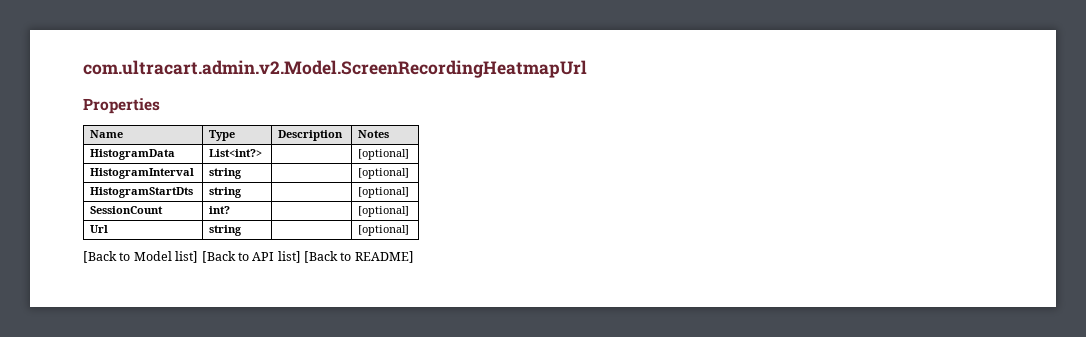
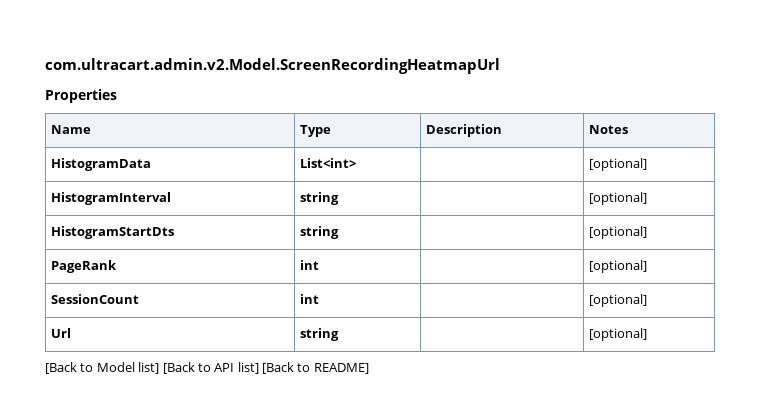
[209,149,263,157] List<int?> -> [300,158,357,168] List<int>
(410, 192) none -> [51,260,118,273] [300,260,320,270] [589,260,648,273] // PageRank | int | | [optional]
[209,206,231,214] int? -> [300,294,320,304] int

